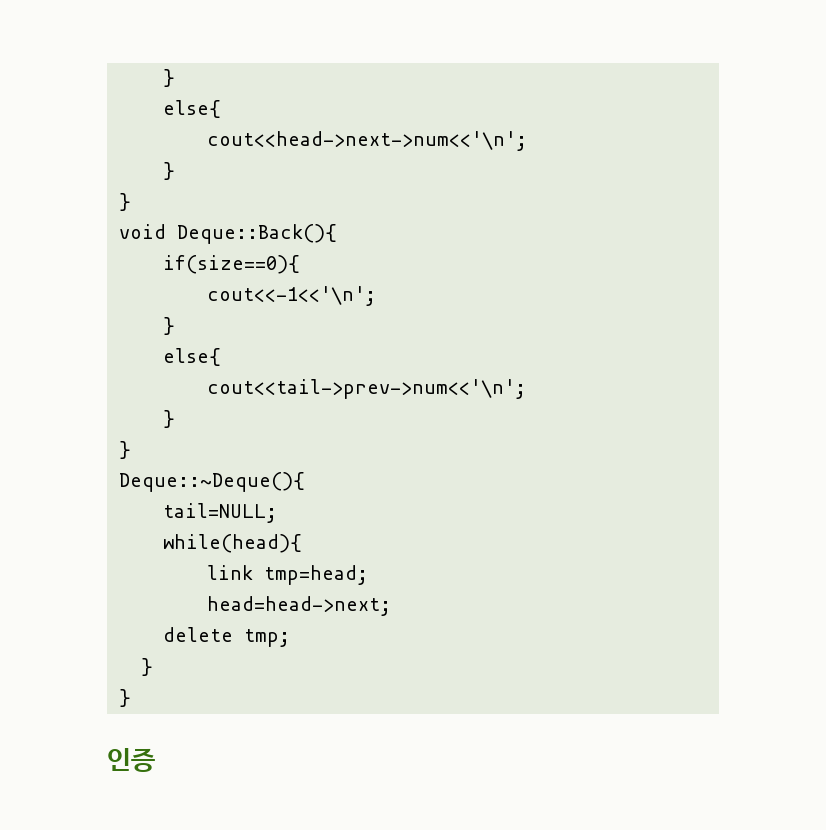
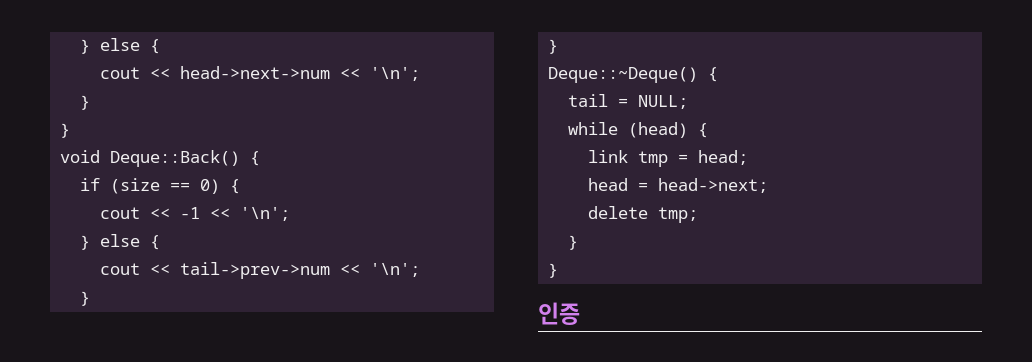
[163,69,175,87] [163,100,221,118] [207,131,527,151] [163,162,175,180] [119,193,131,211] [119,224,337,244] [163,255,300,274] [207,286,376,306] [163,317,175,335] [163,348,221,366] [207,379,526,399] [163,410,175,428] [119,441,131,459] [119,472,305,492] [163,503,277,523] [163,534,302,553] [207,565,368,585] [207,596,391,616] } // else{ // cout<<head->next->num<<'\n'; // } // } // void Deque::Back(){ // if(size==0){ // cout<<-1<<'\n'; // } // else{ // cout<<tail->prev->num<<'\n'; // } // } // Deque::~Deque(){ // tail=NULL; // while(head){ // link tmp=head; // head=head->next; -> [80,38,161,54] [100,66,421,81] [80,95,91,110] [60,123,71,138] [60,150,261,167] [80,178,241,194] [100,207,291,221] [80,234,161,250] [100,262,421,279] [80,291,91,306] [548,39,559,54] [548,67,719,83] [568,94,689,109] [568,122,709,138] [588,150,749,167] [588,178,769,193] } else { // cout << head->next->num << '\n'; // } // } // void Deque::Back() { // if (size == 0) { // cout << -1 << '\n'; // } else { // cout << tail->prev->num << '\n'; // } // } // Deque::~Deque() { // tail = NULL; // while (head) { // link tmp = head; // head = head->next;

